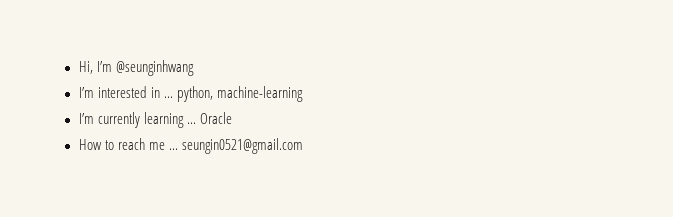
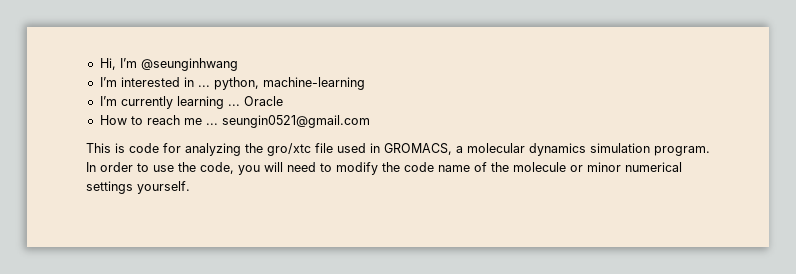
(303, 146) none -> [86,143,710,156] [86,162,682,175] [86,181,190,194] // This is code for analyzing the gro/xtc file used in GROMACS, a molecular dynamics simulation program. In order to use the code, you will need to modify the code name of the molecule or minor numerical settings yourself.

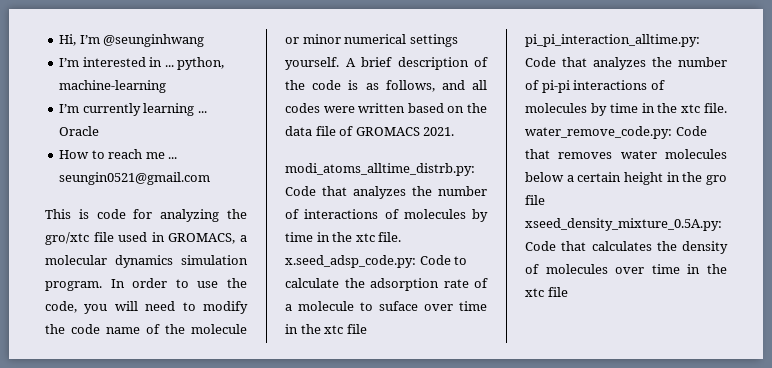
(190, 187) none -> [345,57,488,70] [285,80,487,92] [285,103,487,113] [285,126,455,136] [285,163,475,176] [285,186,487,199] [285,209,488,222] [285,232,402,242] [285,255,468,268] [285,278,488,291] [285,301,487,311] [285,324,367,334] [525,34,700,47] [525,57,727,70] [525,80,665,93] [525,103,727,116] [525,126,707,139] [525,149,727,159] [525,172,727,185] [525,195,545,205] [525,218,722,231] [525,241,728,254] [525,264,727,274] [525,287,568,297] A brief description of the code is as follows, and all codes were written based on the data file of GROMACS 2021. // modi_atoms_alltime_distrb.py: Code that analyzes the number of interactions of molecules by time in the xtc file. x.seed_adsp_code.py: Code to calculate the adsorption rate of a molecule to suface over time in the xtc file pi_pi_interaction_alltime.py: Code that analyzes the number of pi-pi interactions of molecules by time in the xtc file. water_remove_code.py: Code that removes water molecules below a certain height in the gro file xseed_density_mixture_0.5A.py: Code that calculates the density of molecules over time in the xtc file

